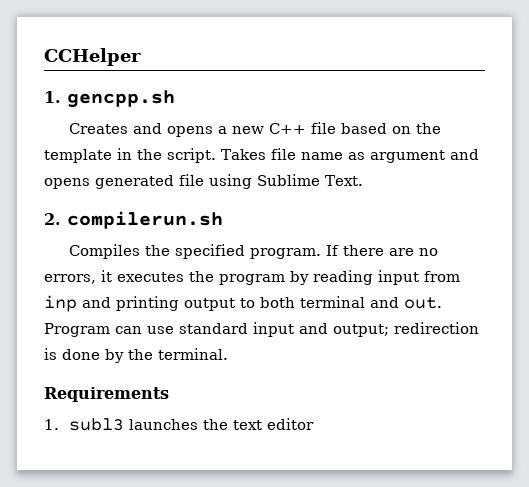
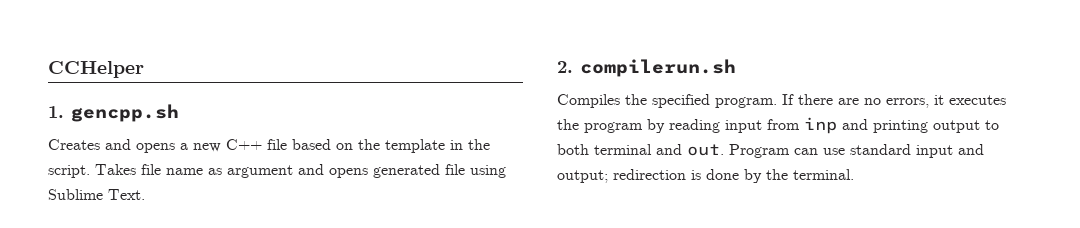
[44,387,169,402] [44,418,314,431] // Requirements // 1. subl3 launches the text editor -> (854, 174) none

